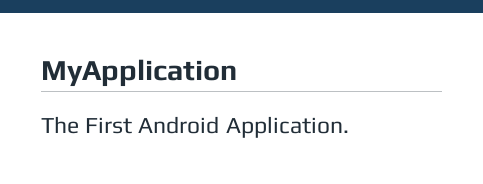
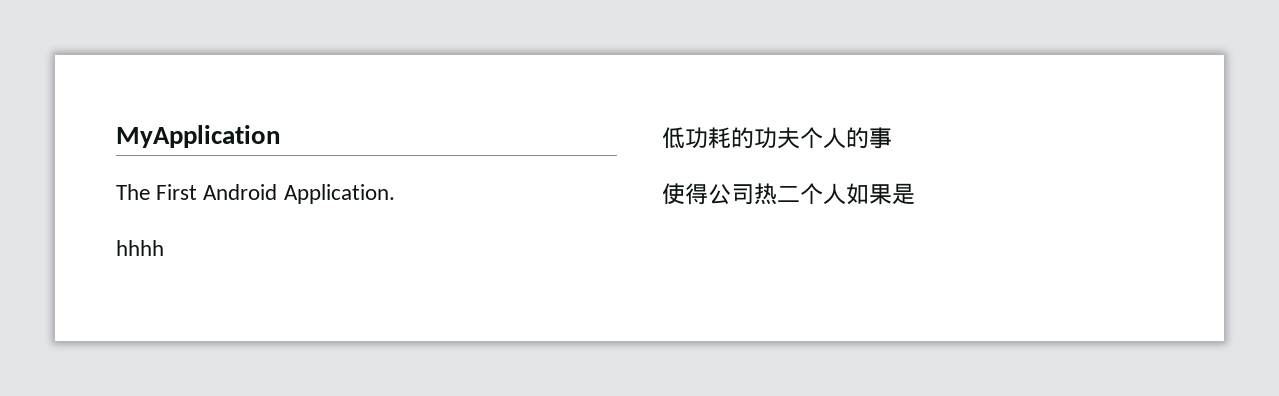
(349, 127) none -> [116,240,164,256] [662,127,892,149] [662,183,915,205] // hhhh // 低功耗的功夫个人的事 // 使得公司热二个人如果是

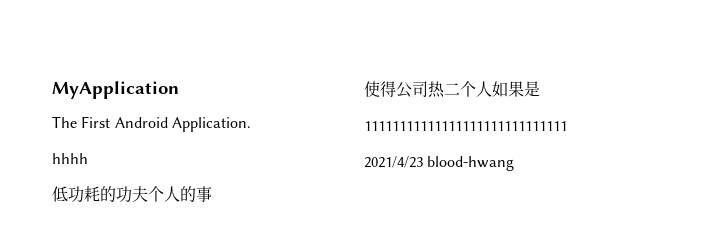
(915, 194) none -> [364,121,567,131] [364,156,515,171] // 11111111111111111111111111111 // 2021/4/23 blood-hwang

